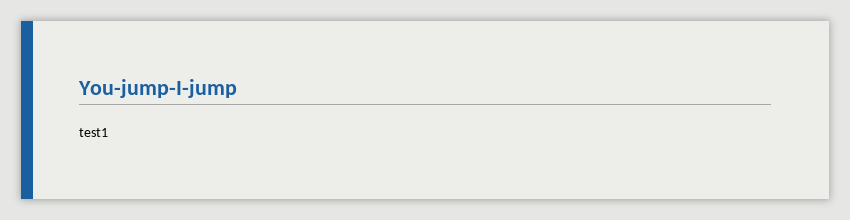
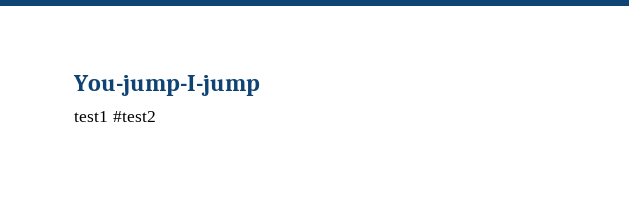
(108, 132) none -> [112,111,156,122] #test2

